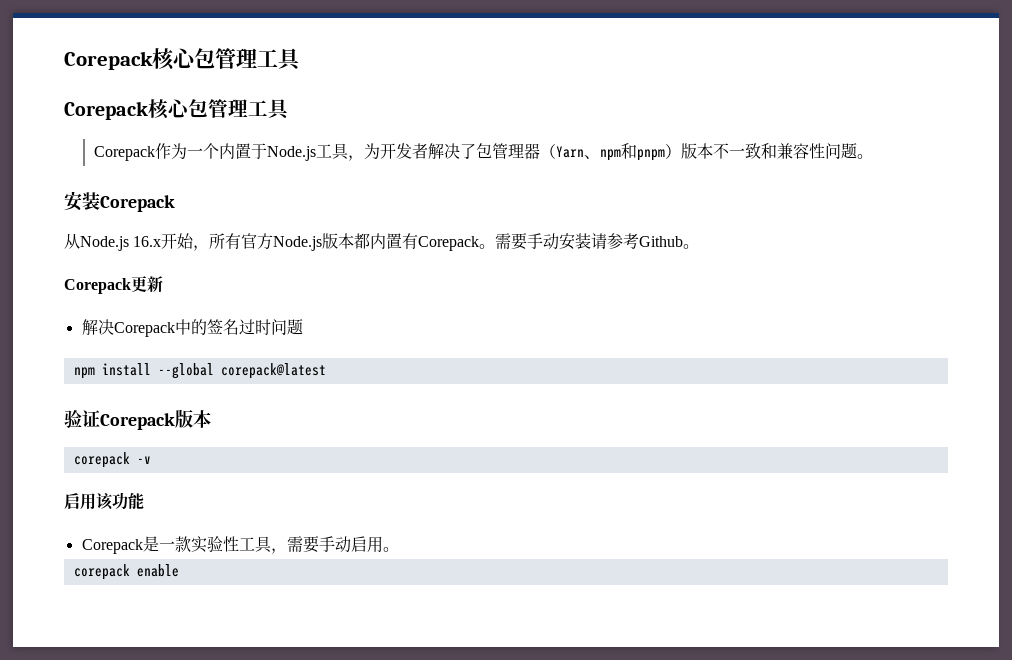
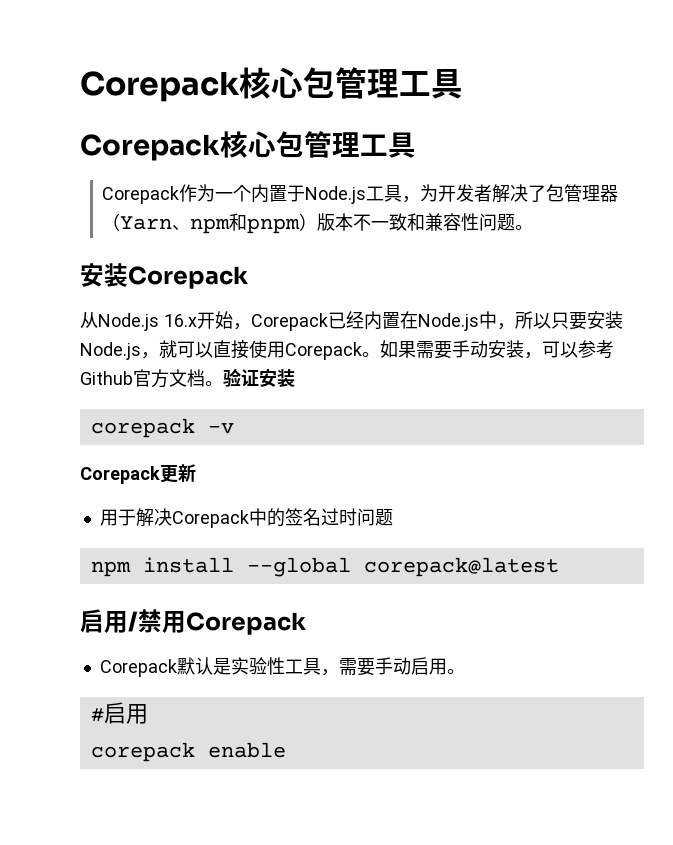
[209,233,496,251] 所有官方Node.js版本都内置有Corepack。 -> [250,311,623,331] [80,340,416,360] Corepack已经内置在Node.js中，所以只要安装Node.js，就可以直接使用Corepack。如果
[591,233,608,249] 请 -> [524,341,578,359] ，可以
[683,244,700,249] 。 -> [133,368,295,388] [90,418,234,438] 官方文档。验证安装 // corepack -v
(163, 284) none -> [99,509,136,526] 用于
[64,409,211,430] [73,452,151,468] [64,492,144,510] [81,536,191,554] 验证Corepack版本 // corepack -v // 启用该功能 // Corepack是一款 -> [80,609,306,635] [99,657,231,677] 启用/禁用Corepack // Corepack默认是
(399, 549) none -> [90,702,148,724] // #启用

